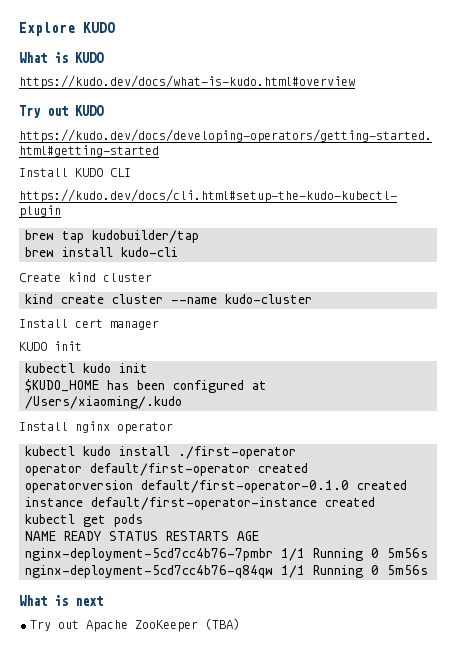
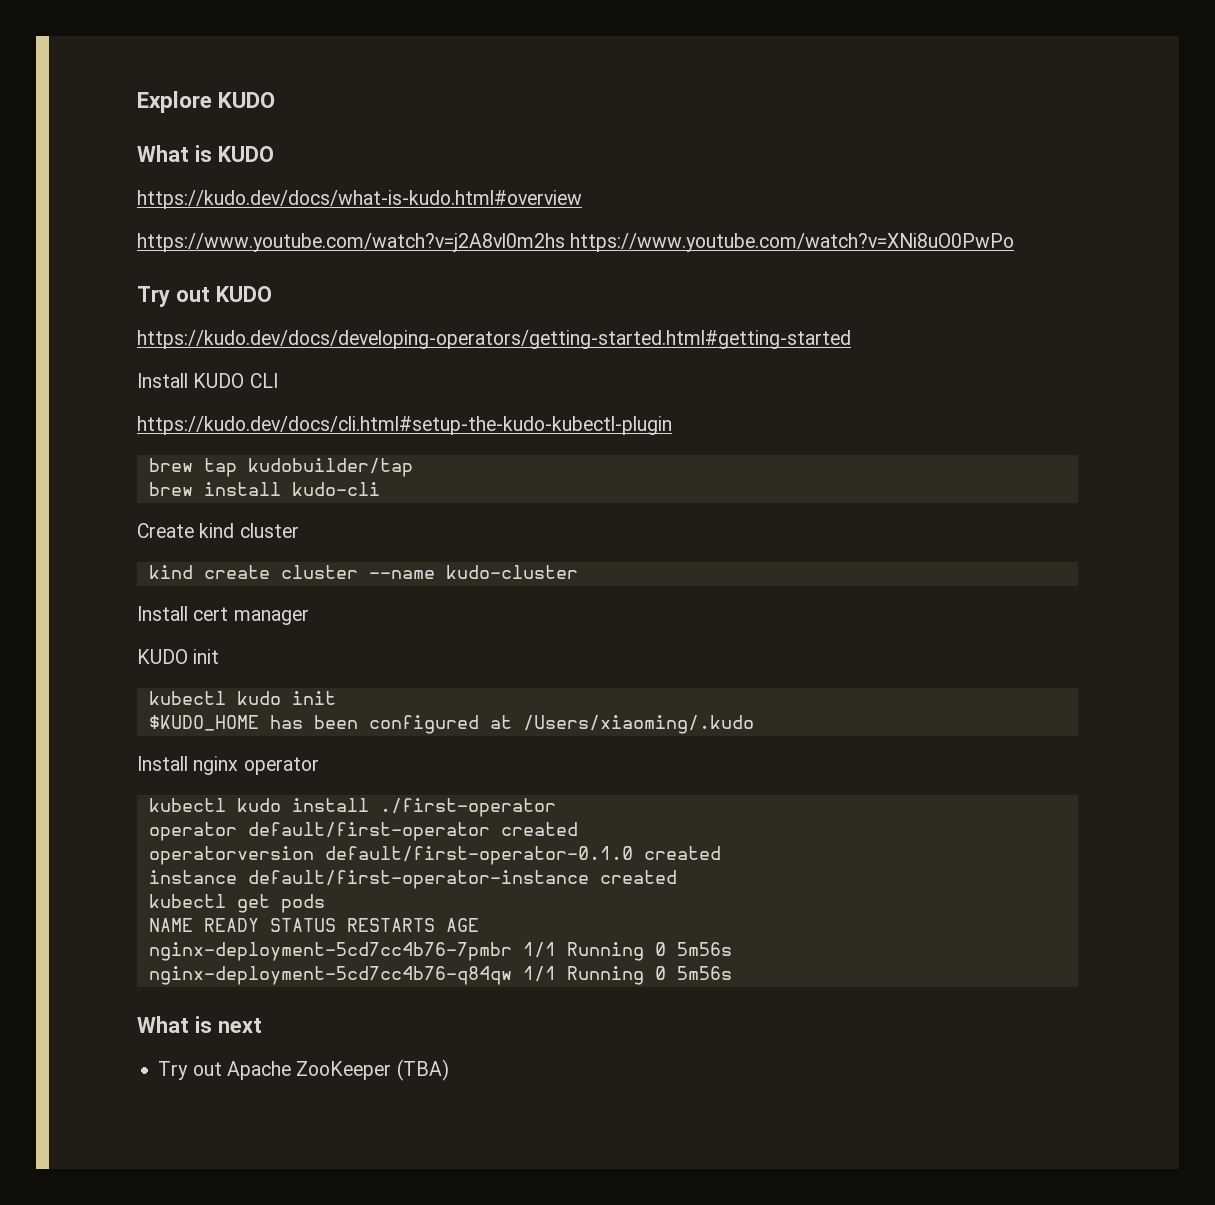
(355, 82) none -> [137,233,1015,252] // https://www.youtube.com/watch?v=j2A8vl0m2hs https://www.youtube.com/watch?v=XNi8uO0PwPo

